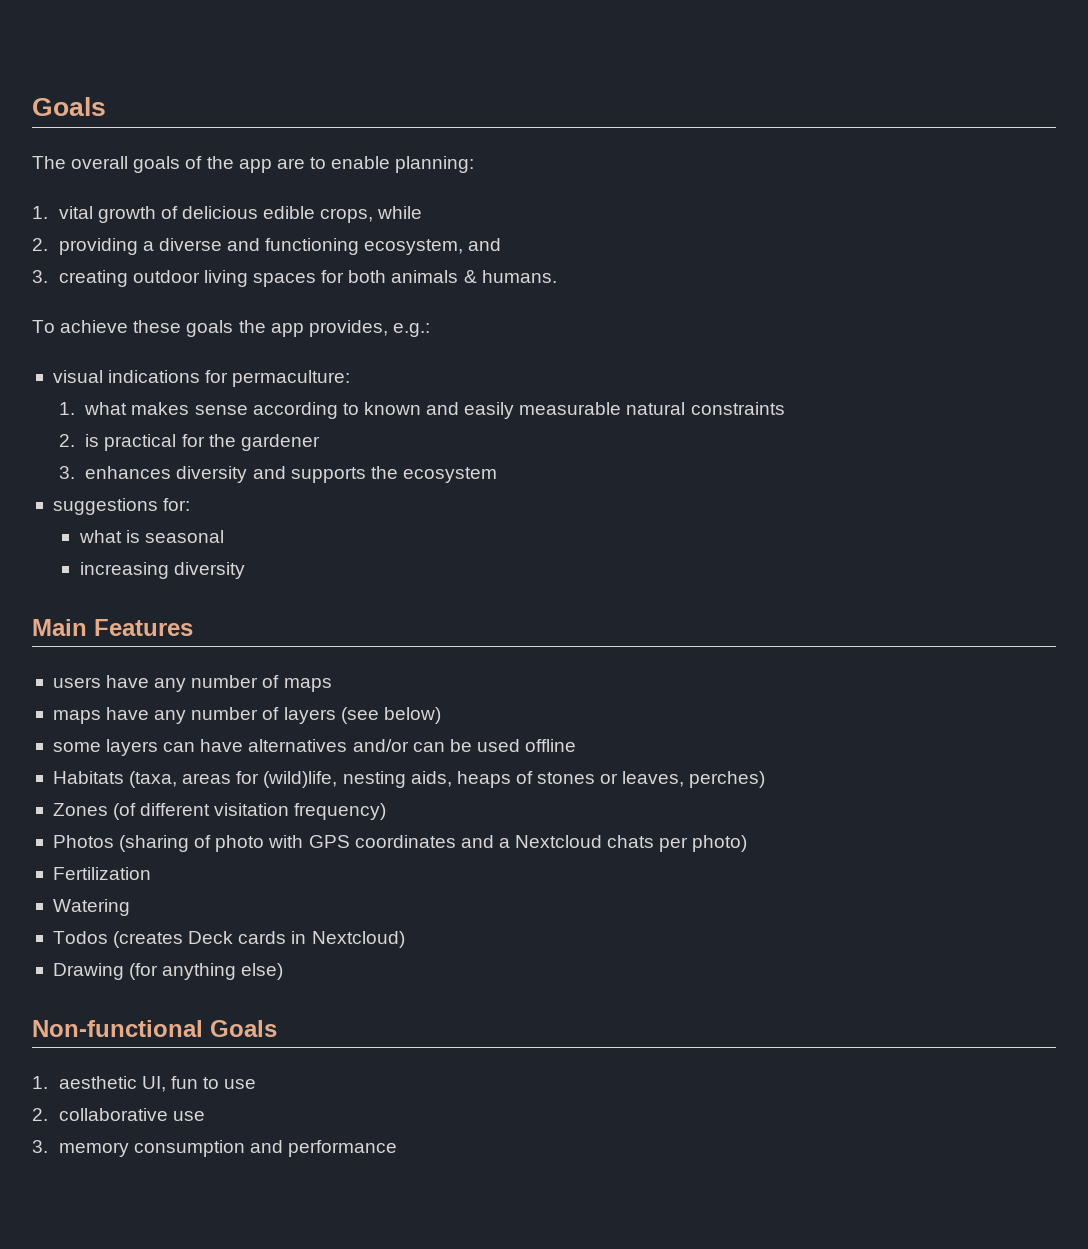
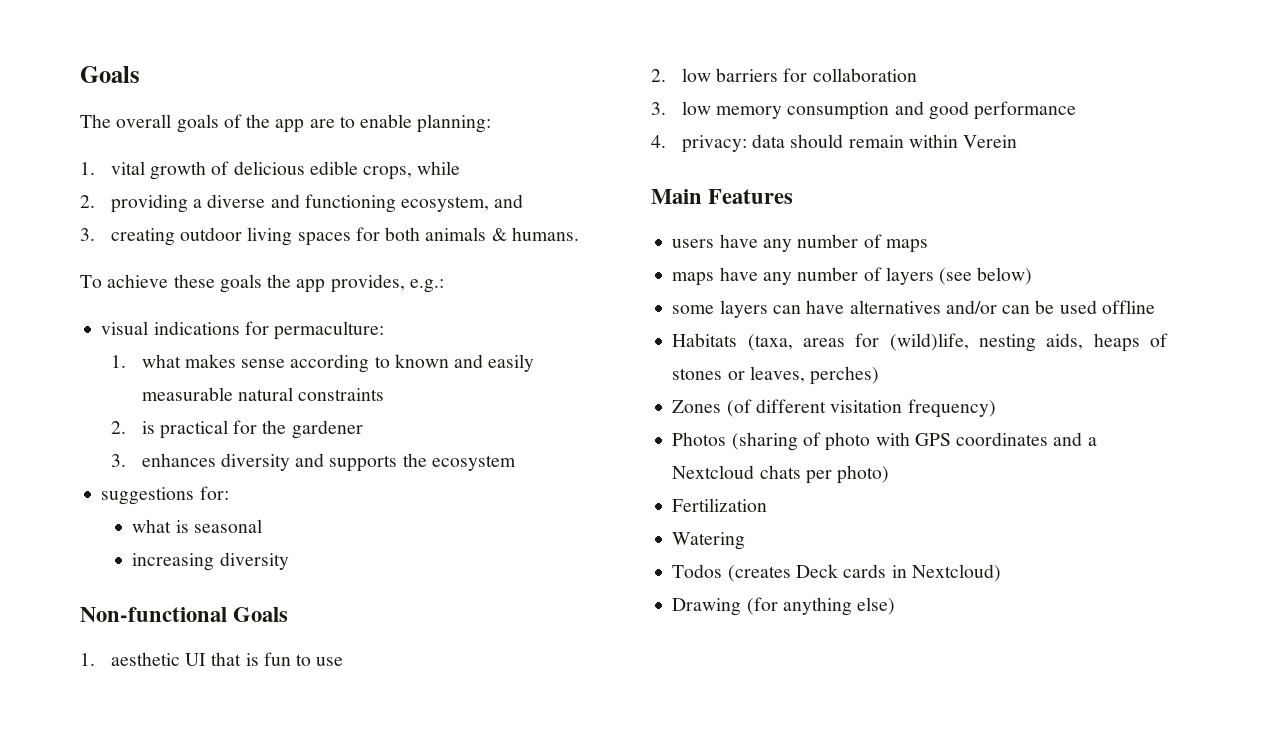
(245, 570) none -> [80,607,289,622] [80,652,344,666] [651,68,917,82] [651,101,1077,120] [651,134,1018,153] // Non-functional Goals // 1. aesthetic UI that is fun to use // 2. low barriers for collaboration // 3. low memory consumption and good performance // 4. privacy: data should remain within Verein
[32,1020,277,1037] [32,1076,257,1092] [32,1108,205,1121] [32,1140,398,1157] // Non-functional Goals // 1. aesthetic UI, fun to use // 2. collaborative use // 3. memory consumption and performance -> (896, 606) none

